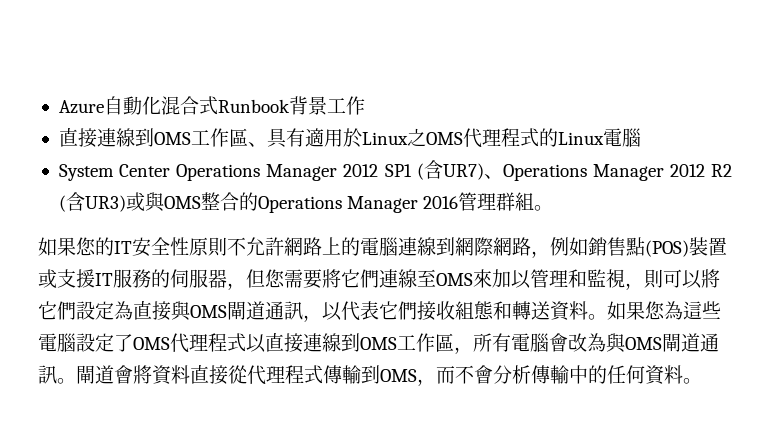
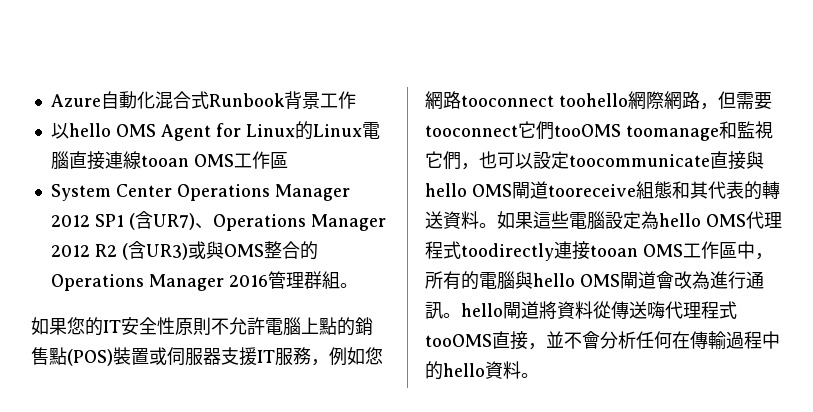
[58,128,641,148] 直接連線到OMS工作區、具有適用於Linux之OMS代理程式的Linux電腦 -> [50,121,380,141] [50,151,288,170] 以hello OMS Agent for Linux的Linux電腦直接連線tooan OMS工作區
[284,237,588,258] 網路上的電腦連線到網際網路，例如 -> [265,317,355,336] 電腦上點的
(57, 279) none -> [167,347,221,366] 伺服器
[151,269,720,290] [38,301,512,322] 的伺服器，但您需要將它們連線至OMS來加以管理和監視，則可以將它們設定為直接與OMS閘道通訊，以代表它們接收組態和 -> [311,347,383,366] [425,91,772,110] [425,121,773,141] [425,151,764,170] [425,181,762,200] ，例如您網路tooconnect toohello網際網路，但需要tooconnect它們tooOMS toomanage和監視它們，也可以設定toocommunicate直接與hello OMS閘道tooreceive組態和其代表的
[645,301,683,320] 您為 -> (533, 220) none
[114,333,719,354] [38,365,645,386] 了OMS代理程式以直接連線到OMS工作區，所有電腦會改為與OMS閘道通訊。閘道會將資料直接從代理程式傳輸到OMS，而不會分析傳輸中的任何 -> [641,211,782,230] [425,241,773,261] [425,271,764,290] [425,301,737,319] [425,331,780,350] [425,361,485,380] 為hello OMS代理程式toodirectly連接tooan OMS工作區中，所有的電腦與hello OMS閘道會改為進行通訊。hello閘道將資料從傳送嗨代理程式tooOMS直接，並不會分析任何在傳輸過程中的hello

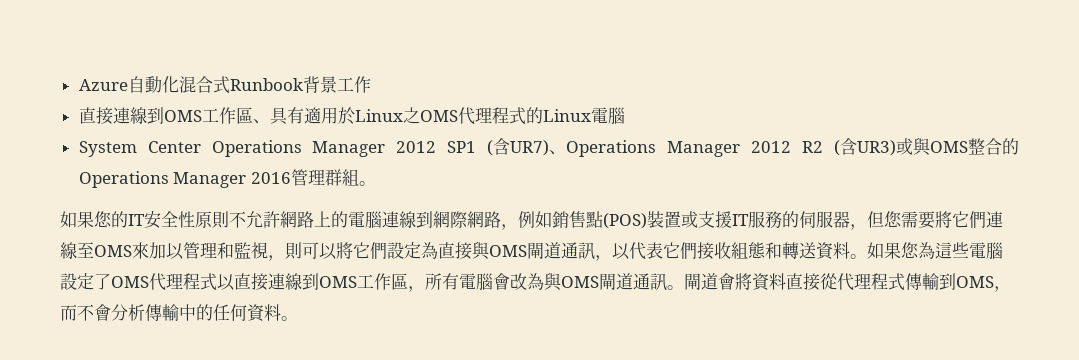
[50,121,380,141] [50,151,288,170] 以hello OMS Agent for Linux的Linux電腦直接連線tooan OMS工作區 -> [78,107,625,125] 直接連線到OMS工作區、具有適用於Linux之OMS代理程式的Linux電腦
[265,317,355,336] 電腦上點的 -> [280,211,552,230] 網路上的電腦連線到網際網路，例如
[167,347,221,366] 伺服器 -> (698, 219) none
[311,347,383,366] [425,91,772,110] [425,121,773,141] [425,151,764,170] [425,181,762,200] ，例如您網路tooconnect toohello網際網路，但需要tooconnect它們tooOMS toomanage和監視它們，也可以設定toocommunicate直接與hello OMS閘道tooreceive組態和其代表的 -> [782,211,1003,230] [60,242,782,261] 的伺服器，但您需要將它們連線至OMS來加以管理和監視，則可以將它們設定為直接與OMS閘道通訊，以代表它們接收組態和
(533, 220) none -> [901,242,935,259] 您為
[641,211,782,230] [425,241,773,261] [425,271,764,290] [425,301,737,319] [425,331,780,350] [425,361,485,380] 為hello OMS代理程式toodirectly連接tooan OMS工作區中，所有的電腦與hello OMS閘道會改為進行通訊。hello閘道將資料從傳送嗨代理程式tooOMS直接，並不會分析任何在傳輸過程中的hello -> [94,273,1011,292] [60,304,247,321] 了OMS代理程式以直接連線到OMS工作區，所有電腦會改為與OMS閘道通訊。閘道會將資料直接從代理程式傳輸到OMS，而不會分析傳輸中的任何

